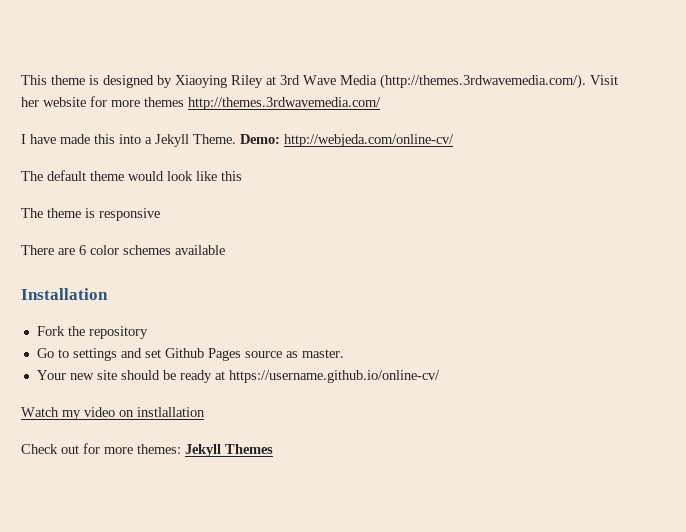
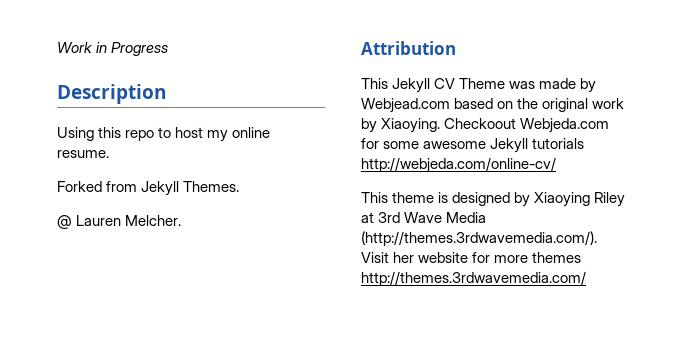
(21, 80) none -> [57,42,169,56] [57,84,166,104] [57,127,271,142] [57,150,109,158] [57,181,240,196] [57,215,182,229] [361,41,456,55] [361,78,597,93] [361,98,625,113] [361,118,610,133] [361,138,585,153] [361,157,556,173] Work in Progress // Description // Using this repo to host my online resume. // Forked from Jekyll Themes. // @ Lauren Melcher. // Attribution // This Jekyll CV Theme was made by Webjead.com based on the original work by Xiaoying. Checkoout Webjeda.com for some awesome Jekyll tutorials http://webjeda.com/online-cv/ //
[21,134,454,147] [21,170,242,181] [21,208,160,221] [21,245,225,255] [21,288,108,300] [36,326,148,339] [36,348,344,361] [36,370,440,383] [21,407,205,420] [21,443,273,457] // I have made this into a Jekyll Theme. Demo: http://webjeda.com/online-cv/ // The default theme would look like this // The theme is responsive // There are 6 color schemes available // Installation // Fork the repository // Go to settings and set Github Pages source as master. // Your new site should be ready at https://username.github.io/online-cv/ // Watch my video on instlallation // Check out for more themes: Jekyll Themes -> (586, 278) none

